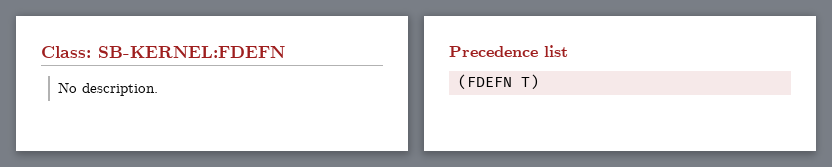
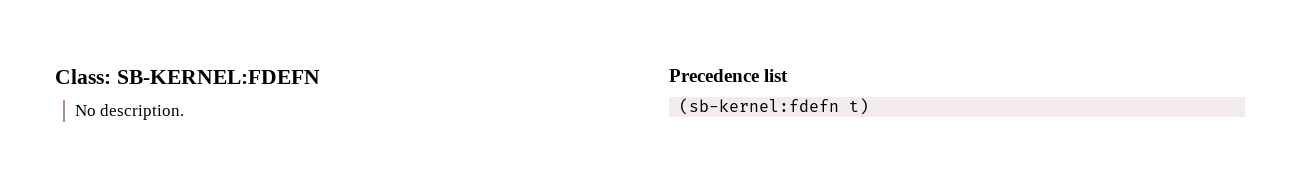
[457,74,539,90] (FDEFN T) -> [679,98,870,115] (sb-kernel:fdefn t)

